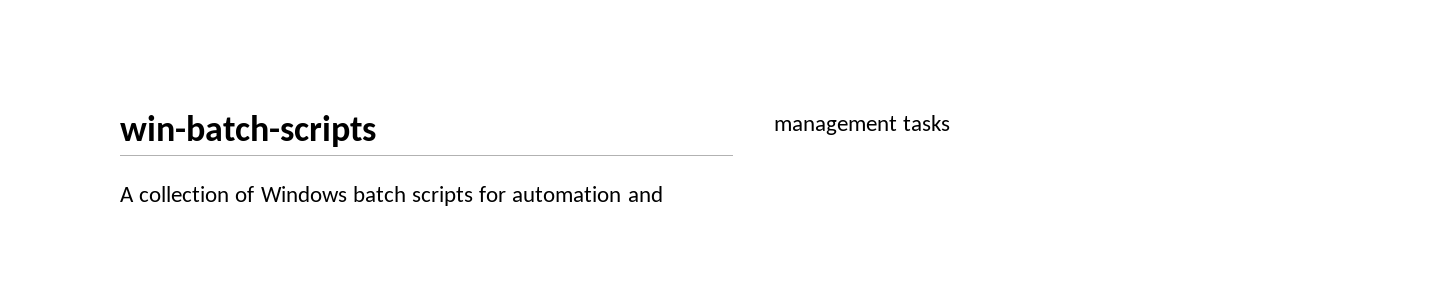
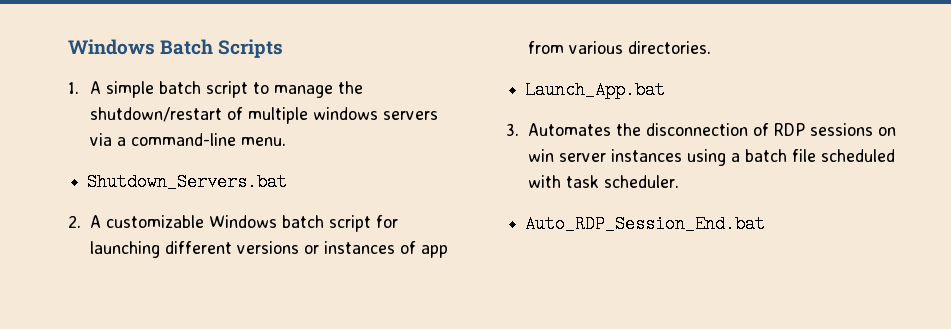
[120,115,376,147] [120,186,663,206] [774,115,951,135] win-batch-scripts // A collection of Windows batch scripts for automation and management tasks -> [68,39,284,58] [68,81,364,98] [90,107,439,124] [90,133,287,146] [87,173,288,191] [68,215,399,232] [90,241,449,258] [528,41,712,54] [525,81,666,99] [506,123,897,136] [528,149,896,166] [528,175,680,188] [525,215,766,233] Windows Batch Scripts // 1. A simple batch script to manage the shutdown/restart of multiple windows servers via a command-line menu. // Shutdown_Servers.bat // 2. A customizable Windows batch script for launching different versions or instances of app from various directories. // Launch_App.bat // 3. Automates the disconnection of RDP sessions on win server instances using a batch file scheduled with task scheduler. // Auto_RDP_Session_End.bat

